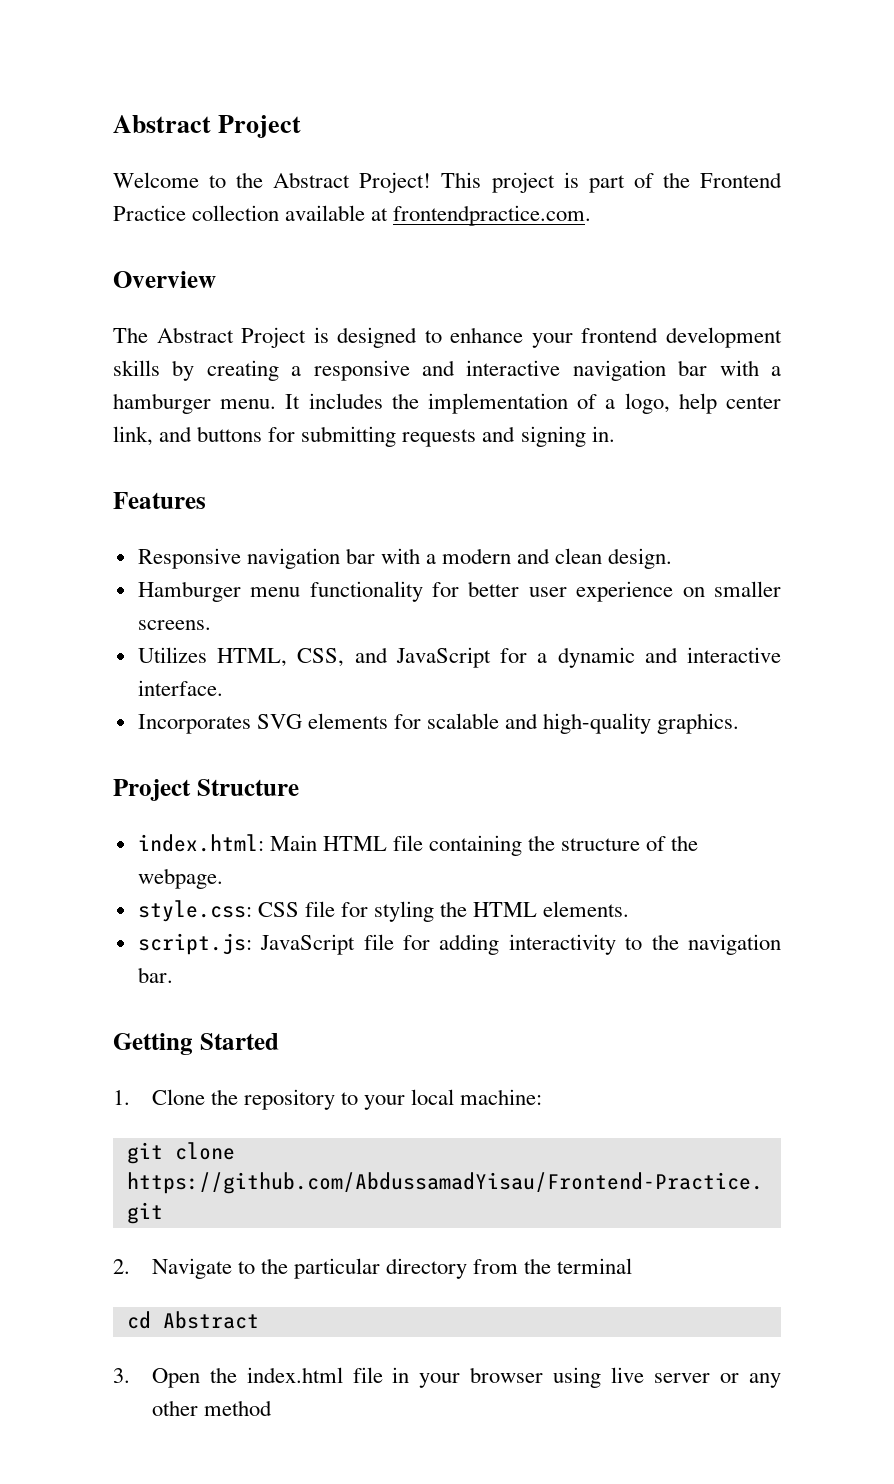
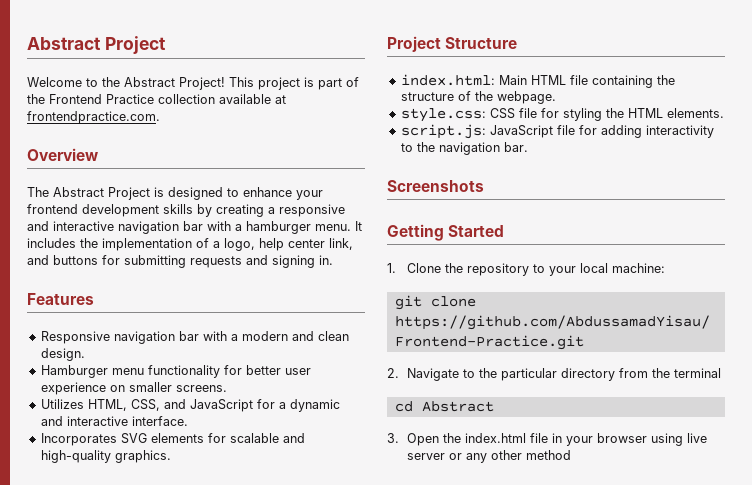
(173, 975) none -> [387,180,484,192] // Screenshots

